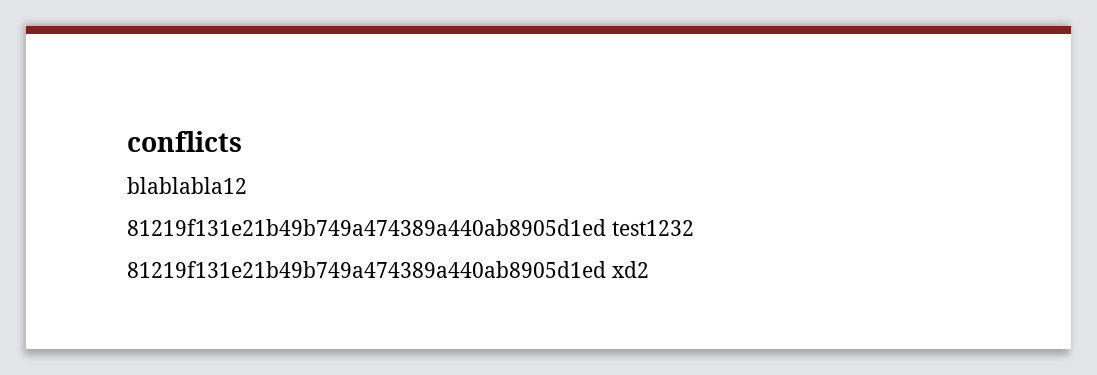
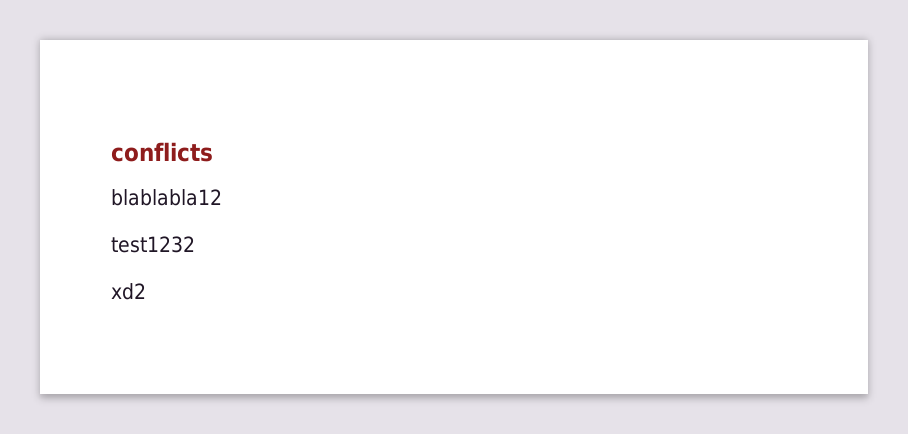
[127,219,606,236] 81219f131e21b49b749a474389a440ab8905d1ed -> (222, 197) none
[127,261,606,278] 81219f131e21b49b749a474389a440ab8905d1ed -> (195, 244) none

